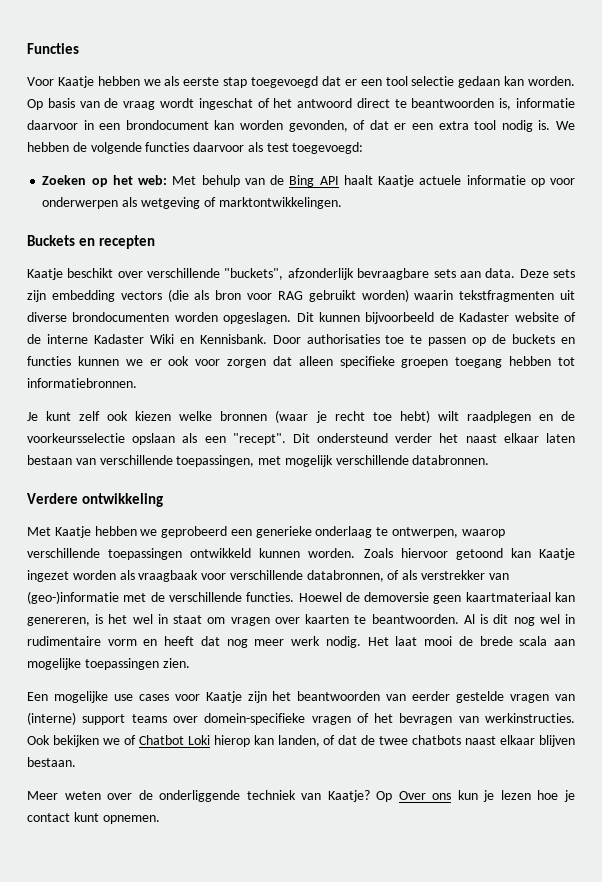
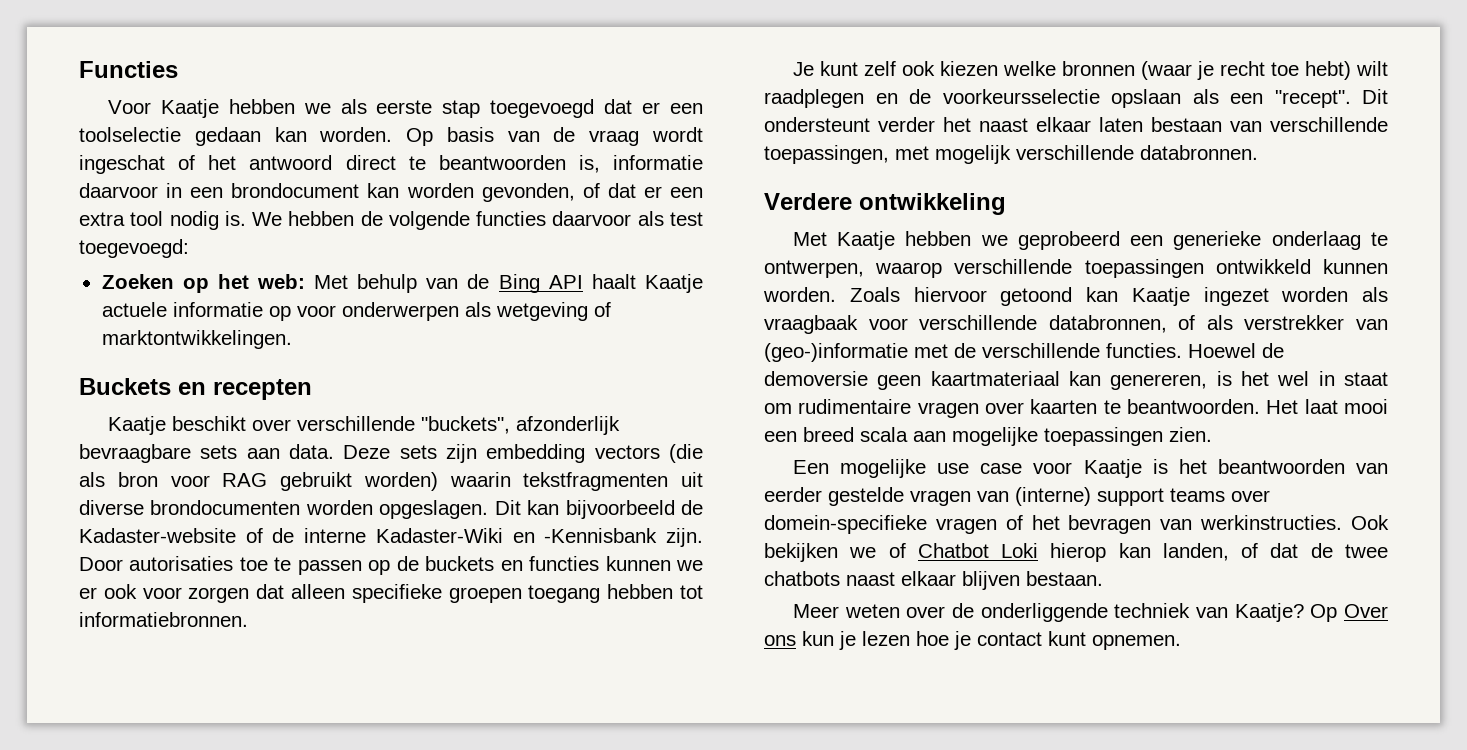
[385,76,455,86] tool selectie -> [79,127,181,142] toolselectie
[319,312,360,322] kunnen -> [527,500,560,515] kan
[459,312,559,322] Kadaster website -> [79,528,236,543] Kadaster-website
[93,334,380,344] Kadaster Wiki en Kennisbank. Door authorisaties -> [375,528,703,547] [79,556,234,571] Kadaster-Wiki en -Kennisbank zijn. Door autorisaties
[317,433,389,443] ondersteund -> [764,117,870,132] ondersteunt
(226, 620) none -> [798,399,912,414] rudimentaire
[463,614,576,626] [27,636,361,648] Al is dit nog wel in rudimentaire vorm en heeft dat nog meer werk nodig. -> (1260, 406) none
[458,636,513,646] de brede -> [764,427,854,442] een breed
[138,694,169,701] cases -> [980,463,1023,474] case
[247,691,267,703] zijn -> [1152,459,1168,474] is

